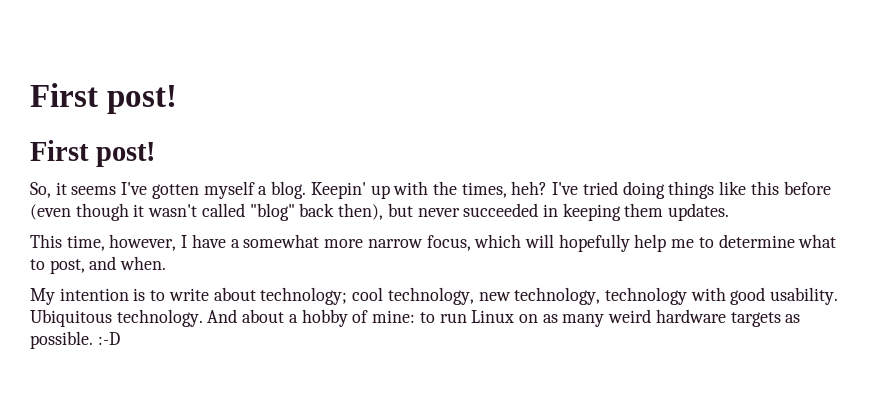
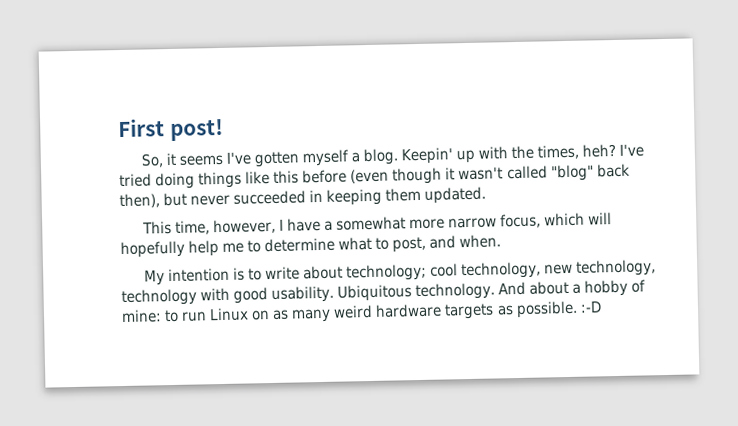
[30,83,177,114] [30,140,155,167] First post! // First post! -> [118,118,224,142] First post!
[668,203,730,221] updates. -> [424,186,487,204] updated.

